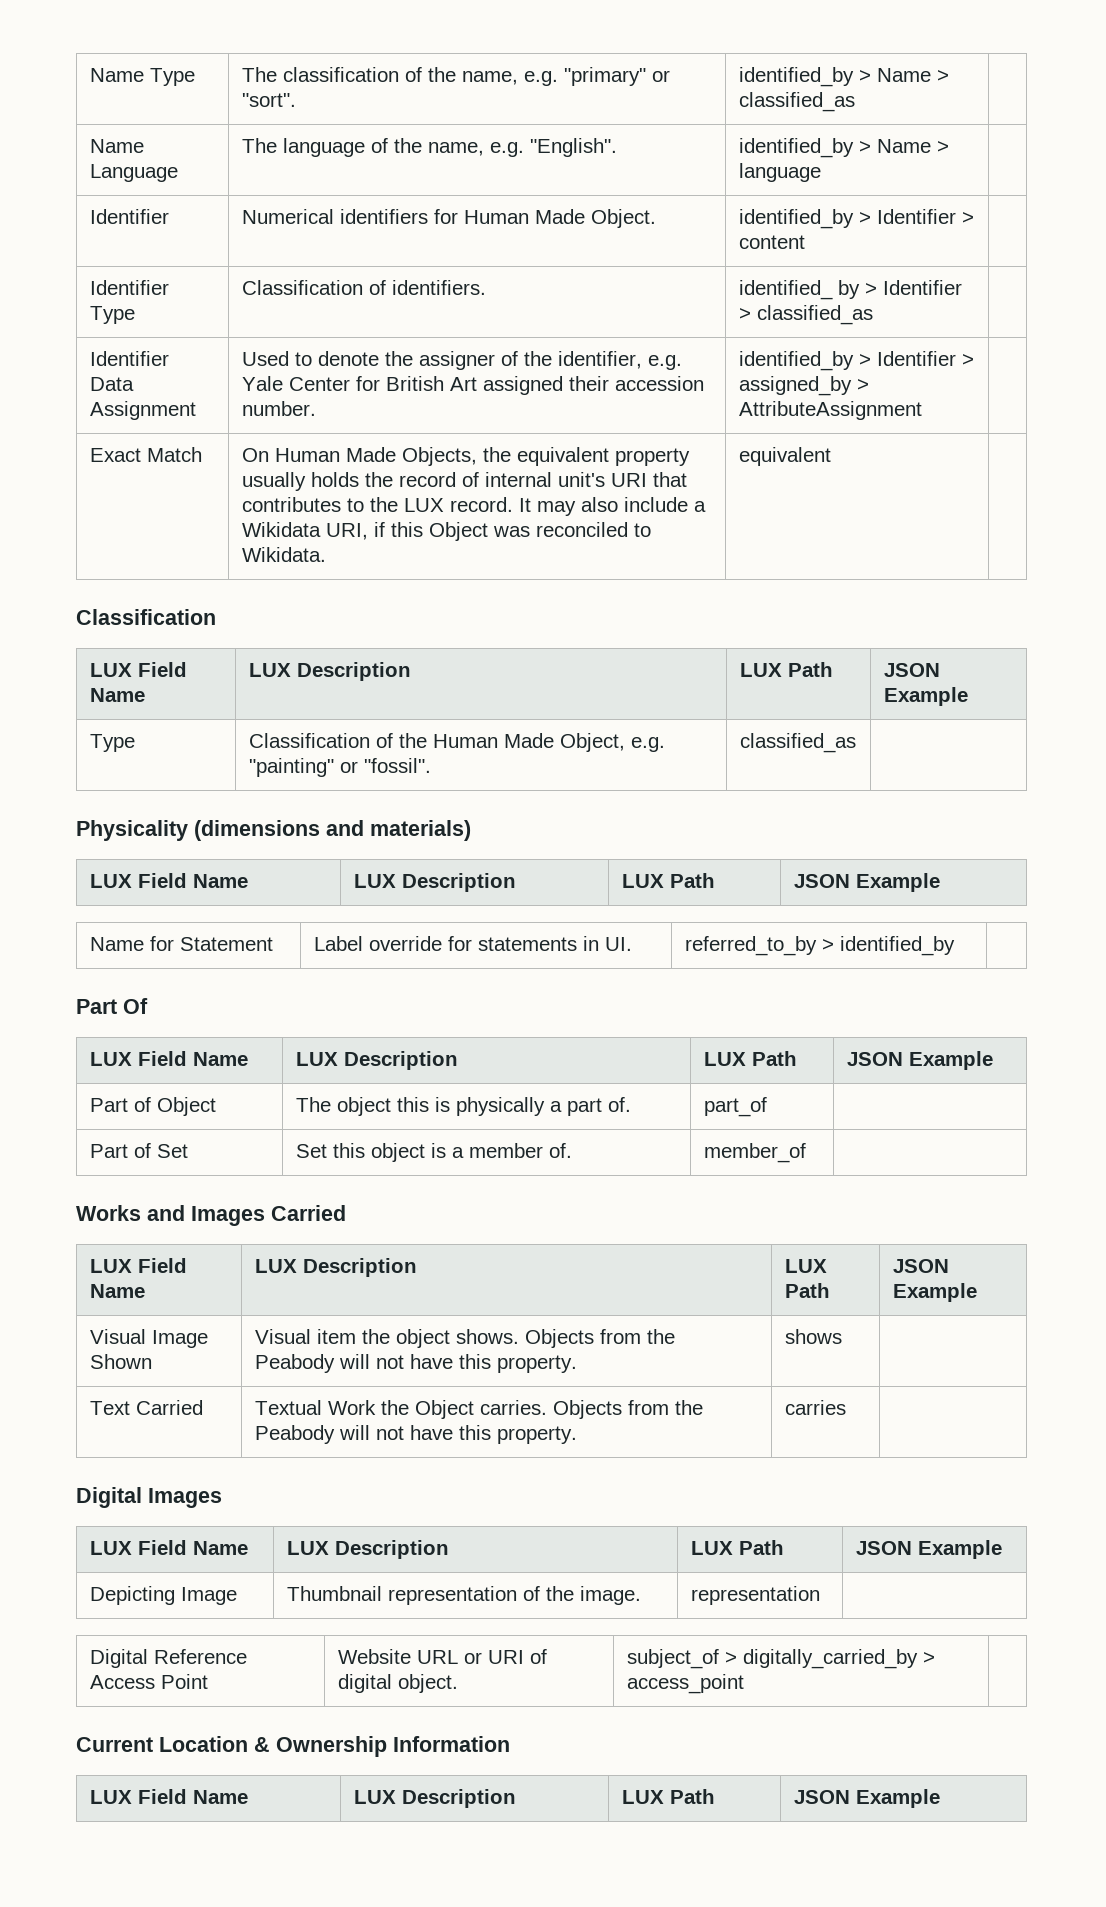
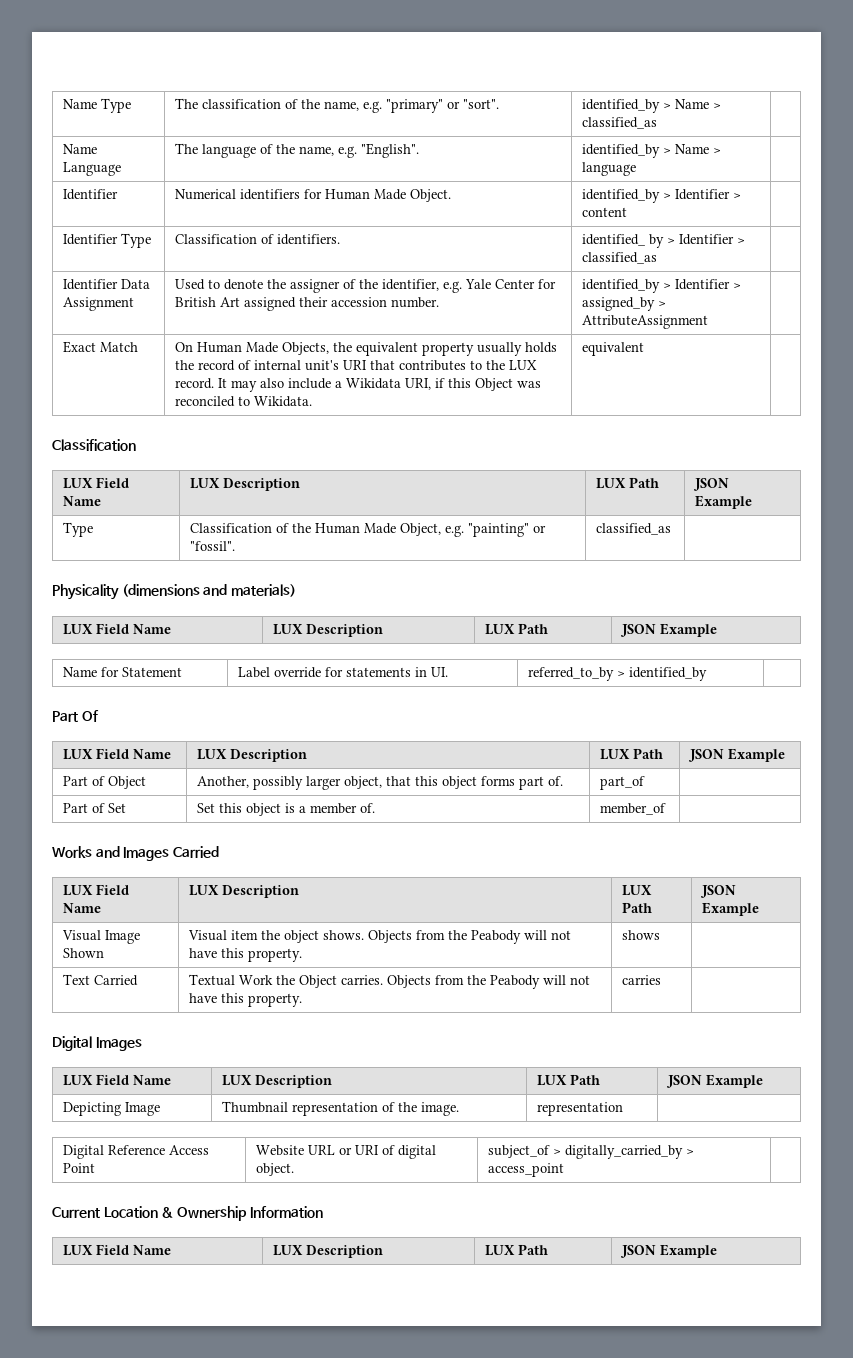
[295,1097,562,1116] The object this is physically a -> [197,776,516,790] Another, possibly larger object, that this object forms

